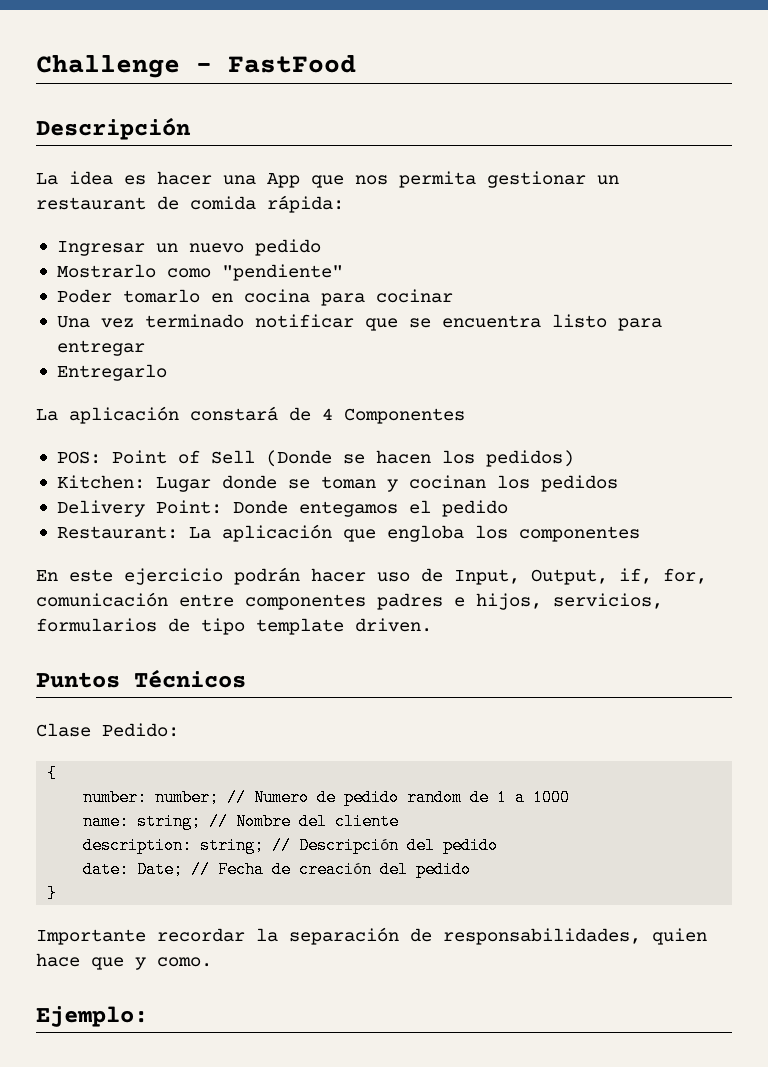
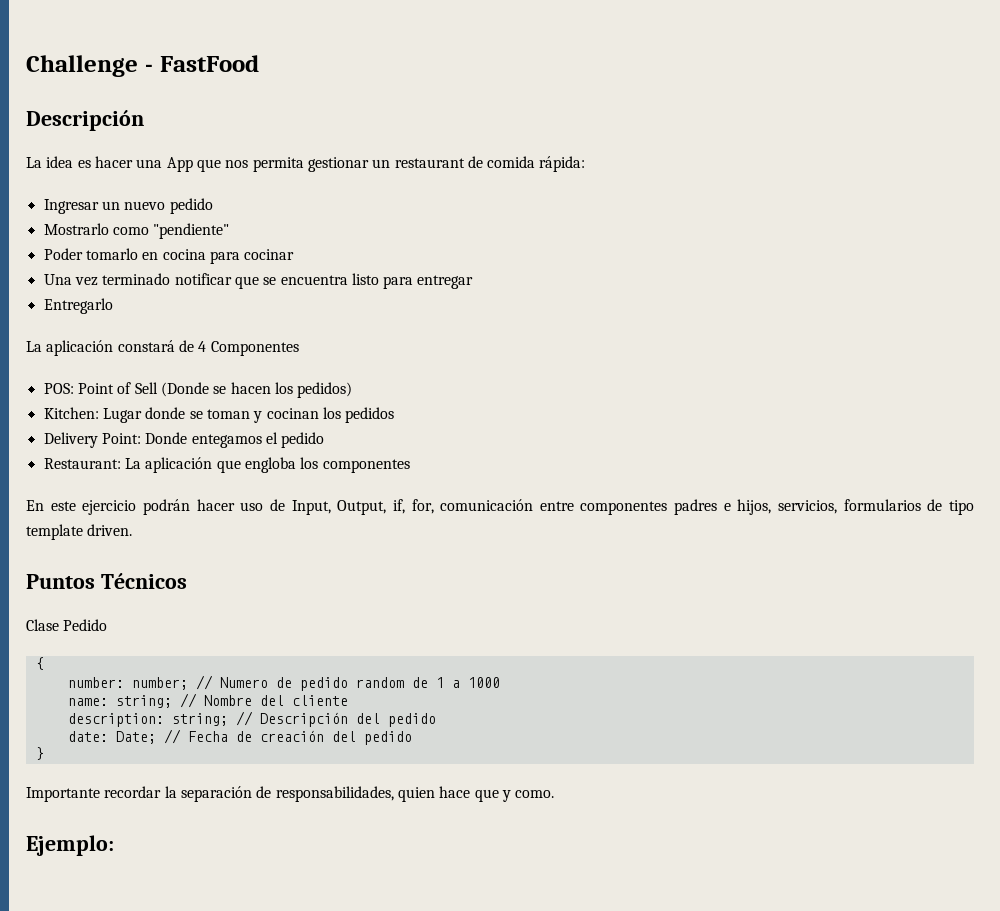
[102,723,179,737] Pedido: -> [63,619,108,631] Pedido

